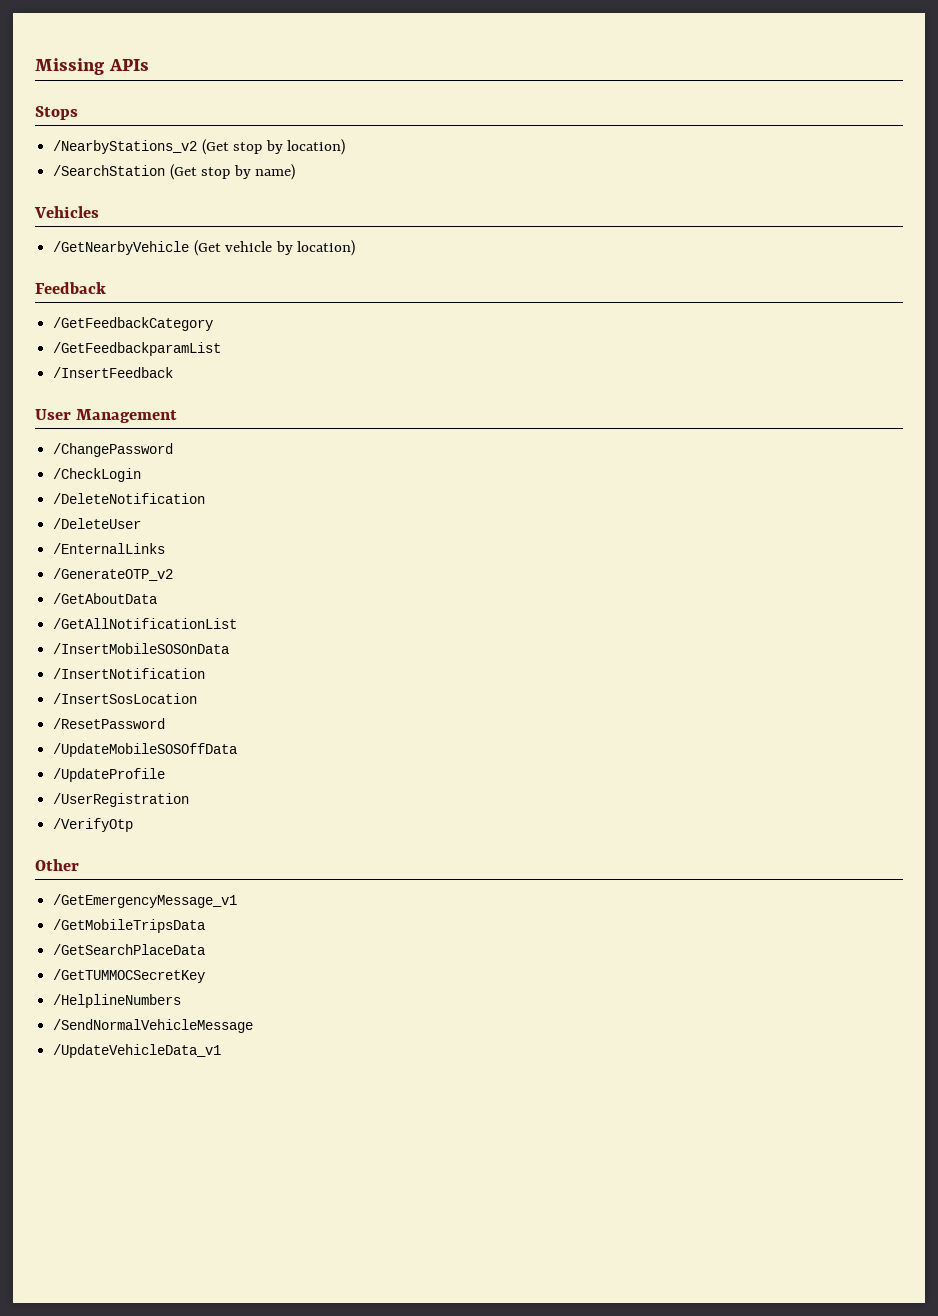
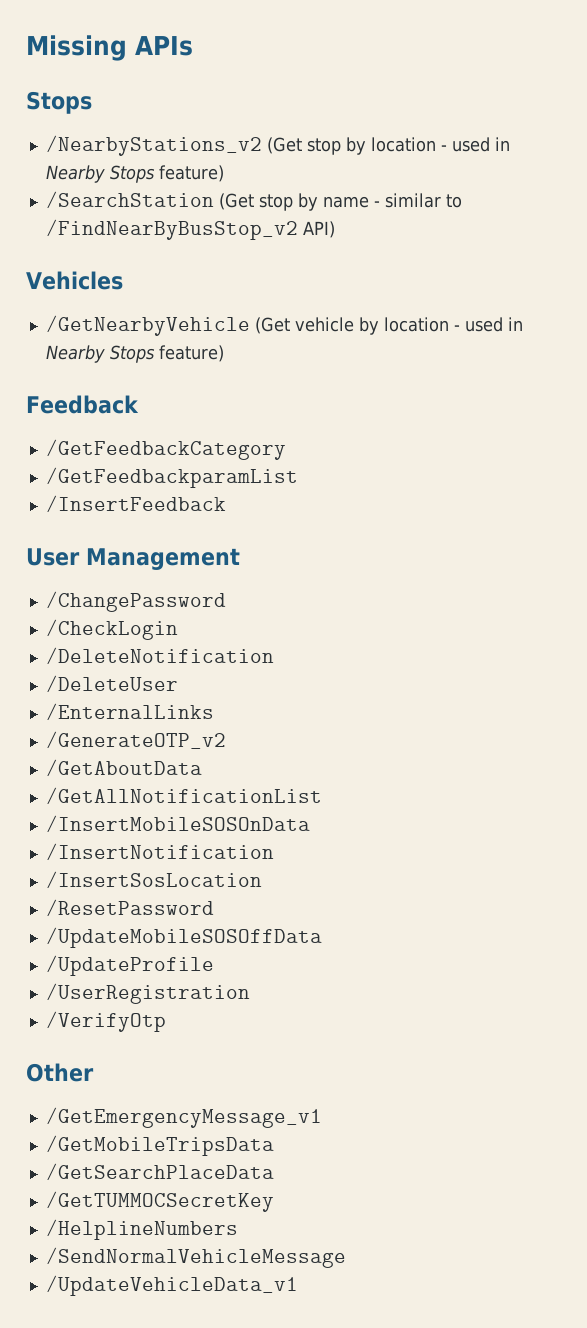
[286,139,345,155] [53,164,295,180] location) // /SearchStation (Get stop by name) -> [370,137,510,152] [45,165,224,183] [45,191,462,211] [45,219,335,240] location - used in Nearby Stops feature) // /SearchStation (Get stop by name - similar to /FindNearByBusStop_v2 API)
[296,240,355,256] location) -> [383,317,523,332] [45,345,224,363] location - used in Nearby Stops feature)

